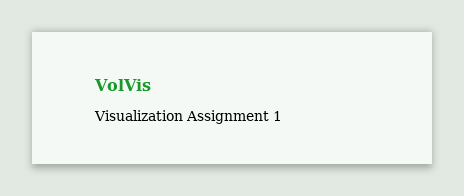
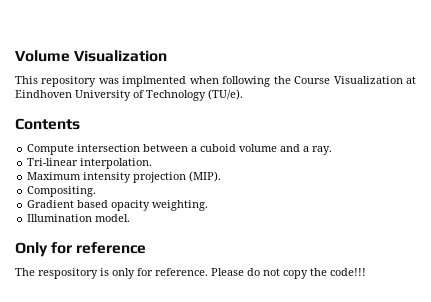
[94,79,151,91] [94,110,282,124] VolVis // Visualization Assignment 1 -> [15,50,168,62] [15,76,417,87] [15,89,243,101] [15,118,80,130] [27,144,333,155] [27,158,153,169] [27,171,222,183] [27,186,97,197] [27,200,209,211] [27,214,131,222] [15,242,147,257] [15,268,366,279] Volume Visualization // This repository was implmented when following the Course Visualization at Eindhoven University of Technology (TU/e). // Contents // Compute intersection between a cuboid volume and a ray. // Tri-linear interpolation. // Maximum intensity projection (MIP). // Compositing. // Gradient based opacity weighting. // Illumination model. // Only for reference // The respository is only for reference. Please do not copy the code!!!

